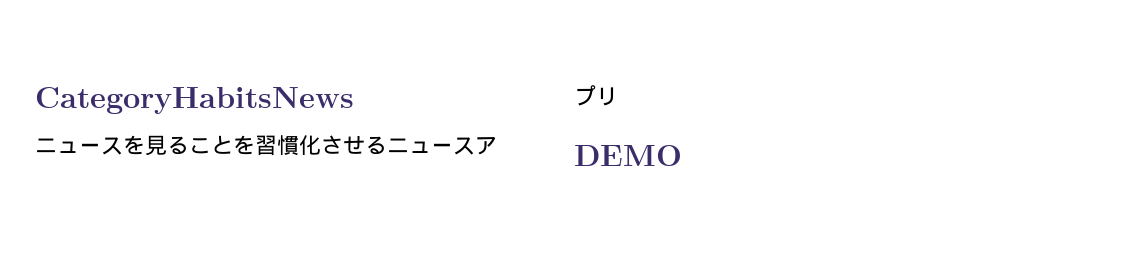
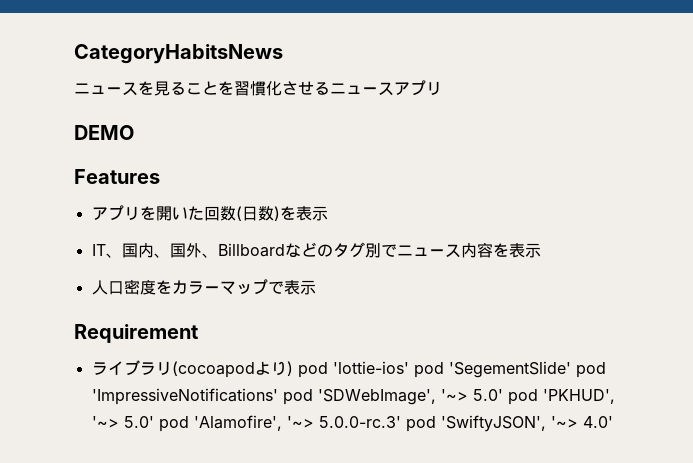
(682, 155) none -> [74,169,160,184] [91,205,328,221] [91,242,541,258] [91,279,316,295] [74,324,198,343] [91,360,606,378] [91,388,615,405] [91,415,613,432] // Features // アプリを開いた回数(日数)を表示 // IT、国内、国外、Billboardなどのタグ別でニュース内容を表示 // 人口密度をカラーマップで表示 // Requirement // ライブラリ(cocoapodより) pod 'lottie-ios' pod 'SegementSlide' pod 'ImpressiveNotifications' pod 'SDWebImage', '~> 5.0' pod 'PKHUD', '~> 5.0' pod 'Alamofire', '~> 5.0.0-rc.3' pod 'SwiftyJSON', '~> 4.0'

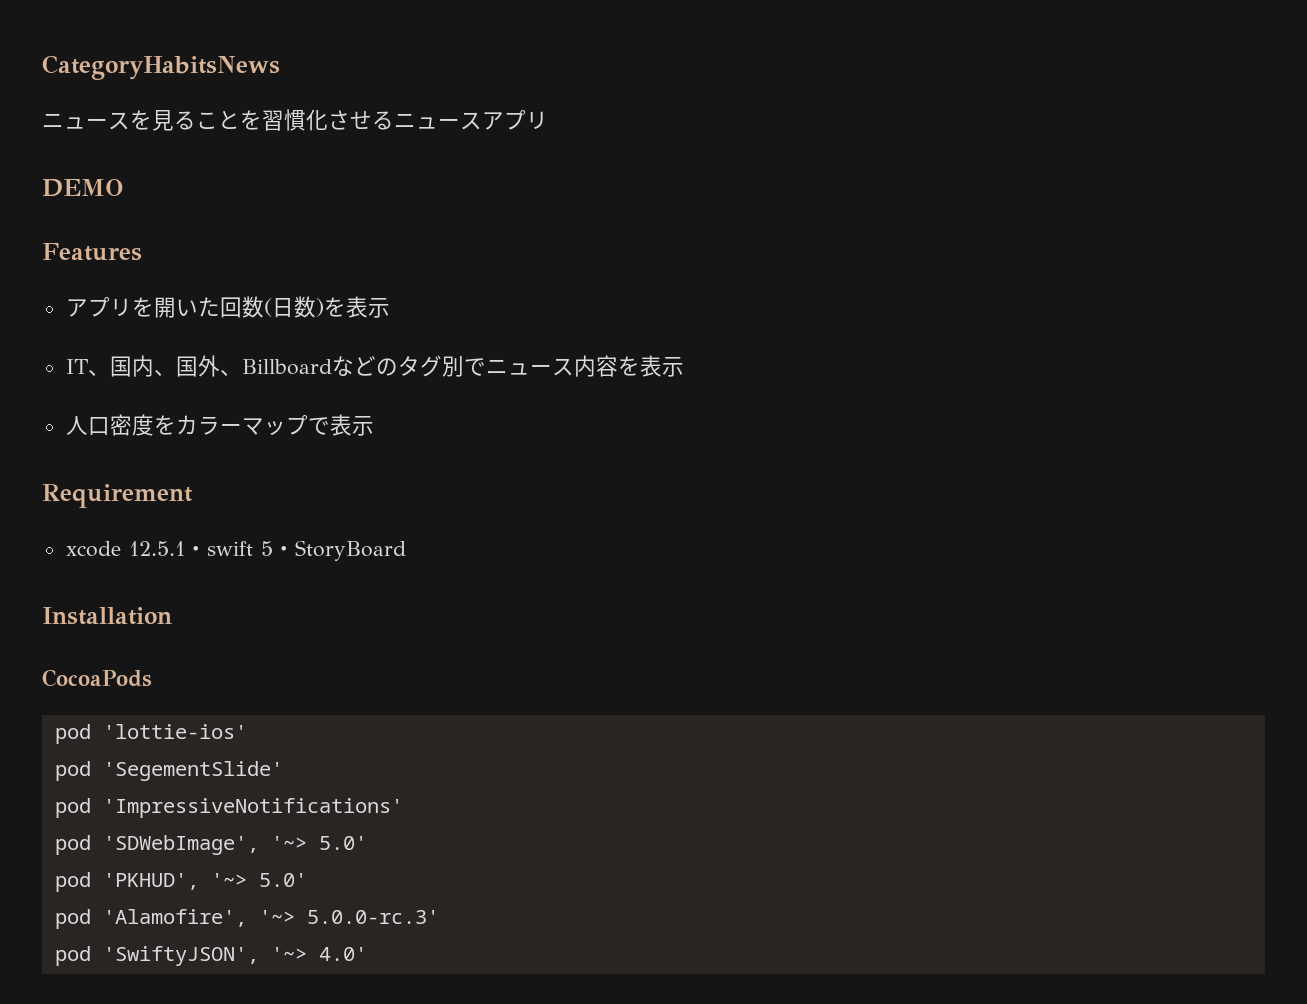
[91,360,293,378] ライブラリ(cocoapodより) -> [65,540,406,561] [42,607,172,625] [42,669,152,687] xcode 12.5.1・swift 5・StoryBoard // Installation // CocoaPods //
(409, 367) none -> (247, 731) //
(571, 369) none -> (283, 771) //
(278, 396) none -> (403, 808) //
(503, 395) none -> (367, 843) //
(154, 422) none -> (307, 880) //
(401, 422) none -> (439, 917) //

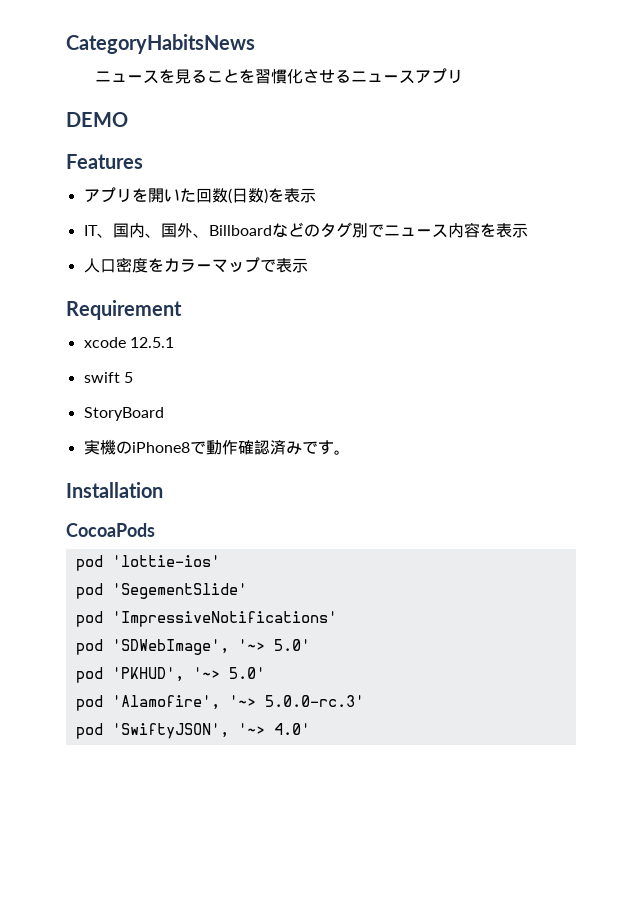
[184,546,207,556] ・ -> (174, 342) //
[272,546,295,556] ・ -> (133, 377) //
(406, 550) none -> [83,439,350,455] // 実機のiPhone8で動作確認済みです。

